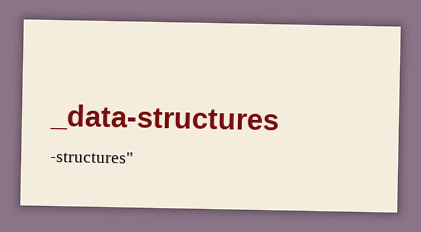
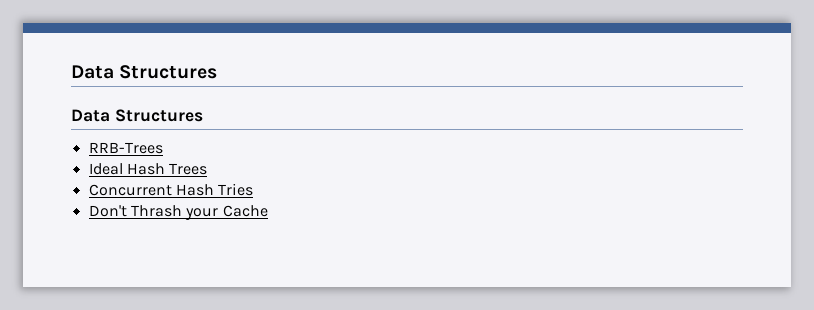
[49,103,280,135] [50,150,134,164] _data-structures // -structures" -> [71,65,218,79] [71,109,203,122] [88,142,163,154] [88,163,208,175] [88,183,254,196] [88,205,268,220] Data Structures // Data Structures // RRB-Trees // Ideal Hash Trees // Concurrent Hash Tries // Don't Thrash your Cache

